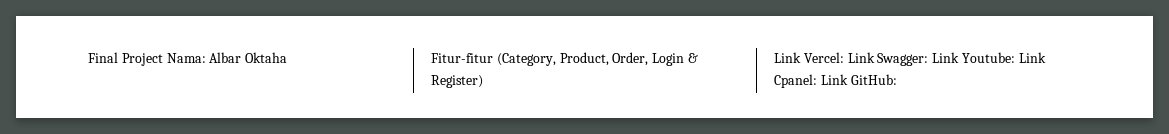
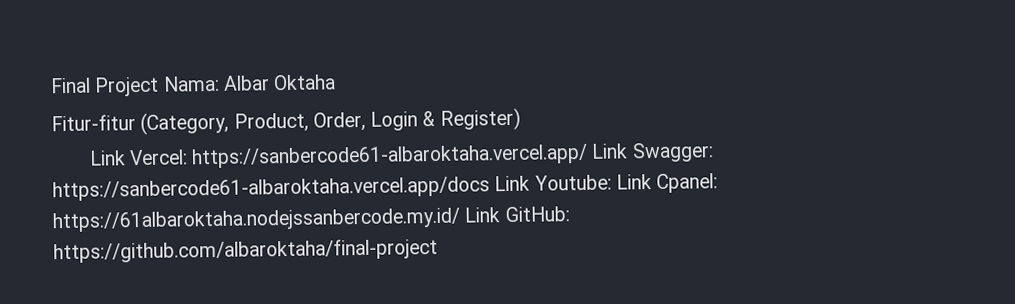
(844, 57) none -> [191,143,589,169] https://sanbercode61-albaroktaha.vercel.app/
(929, 59) none -> [52,176,490,202] https://sanbercode61-albaroktaha.vercel.app/docs
(817, 81) none -> [52,207,461,233] https://61albaroktaha.nodejssanbercode.my.id/
(897, 79) none -> [53,237,438,264] https://github.com/albaroktaha/final-project

